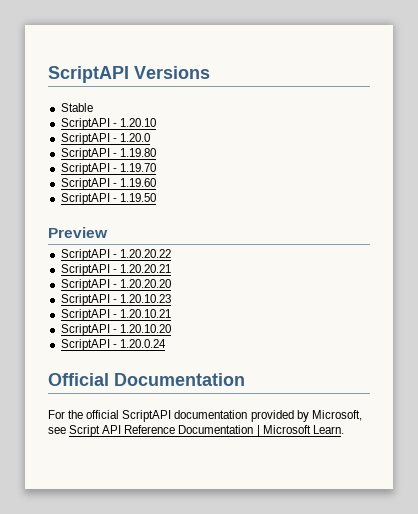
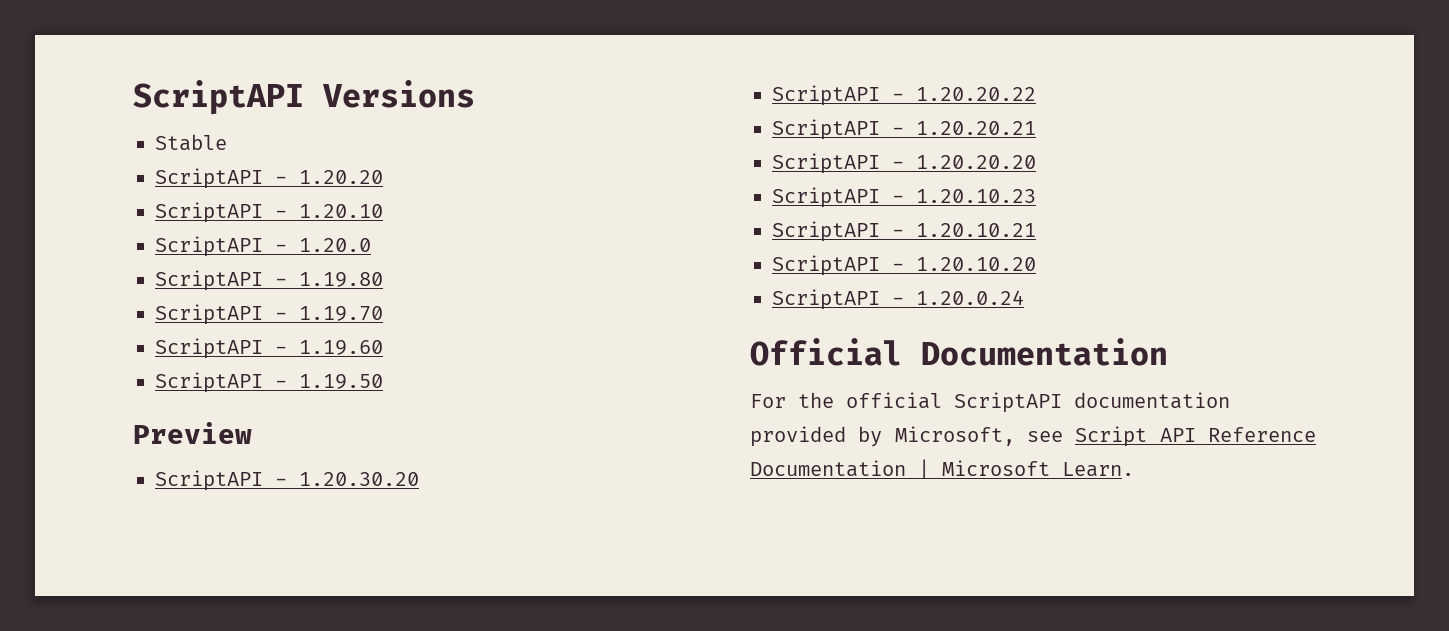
(93, 107) none -> [155,168,383,189] // ScriptAPI - 1.20.20
(108, 232) none -> [155,470,419,491] // ScriptAPI - 1.20.30.20

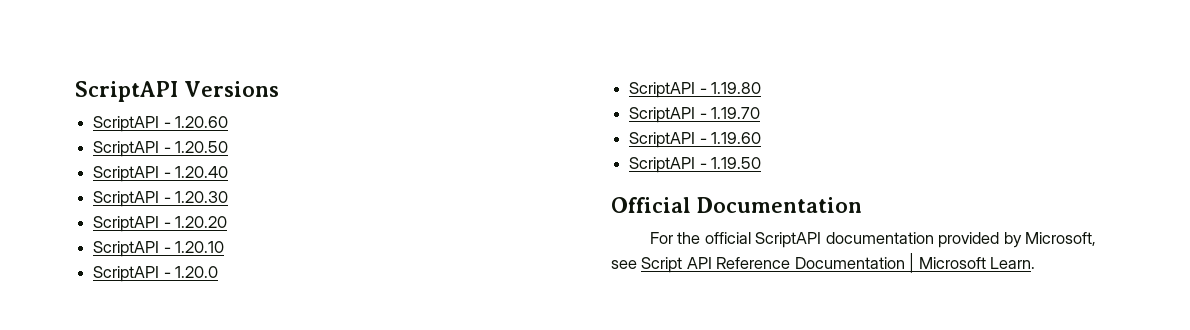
[155,134,227,151] Stable -> [93,116,229,132] [93,141,229,157] [93,166,229,182] [93,191,229,207] ScriptAPI - 1.20.60 // ScriptAPI - 1.20.50 // ScriptAPI - 1.20.40 // ScriptAPI - 1.20.30
[133,422,252,444] [155,470,419,491] [772,85,1036,106] [772,119,1036,140] [772,153,1036,174] [772,187,1036,208] [772,221,1036,242] [772,255,1036,276] [772,289,1024,310] // Preview // ScriptAPI - 1.20.30.20 // ScriptAPI - 1.20.20.22 // ScriptAPI - 1.20.20.21 // ScriptAPI - 1.20.20.20 // ScriptAPI - 1.20.10.23 // ScriptAPI - 1.20.10.21 // ScriptAPI - 1.20.10.20 // ScriptAPI - 1.20.0.24 -> (762, 163) none

